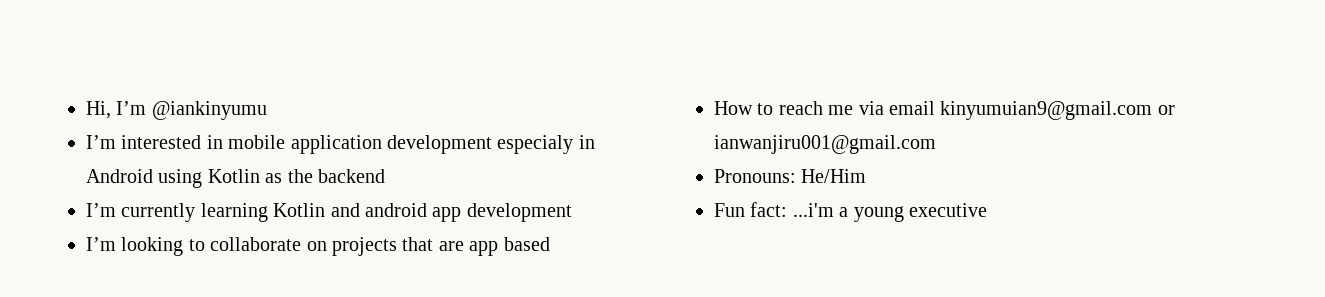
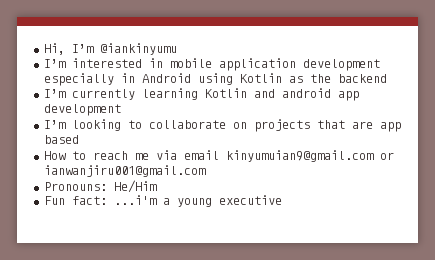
[497,135,574,154] especialy -> [43,73,114,86] especially

